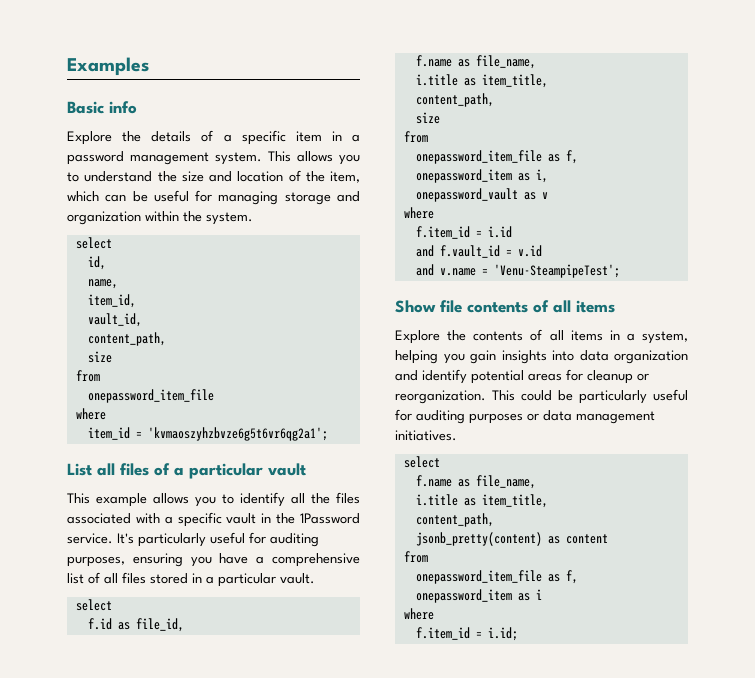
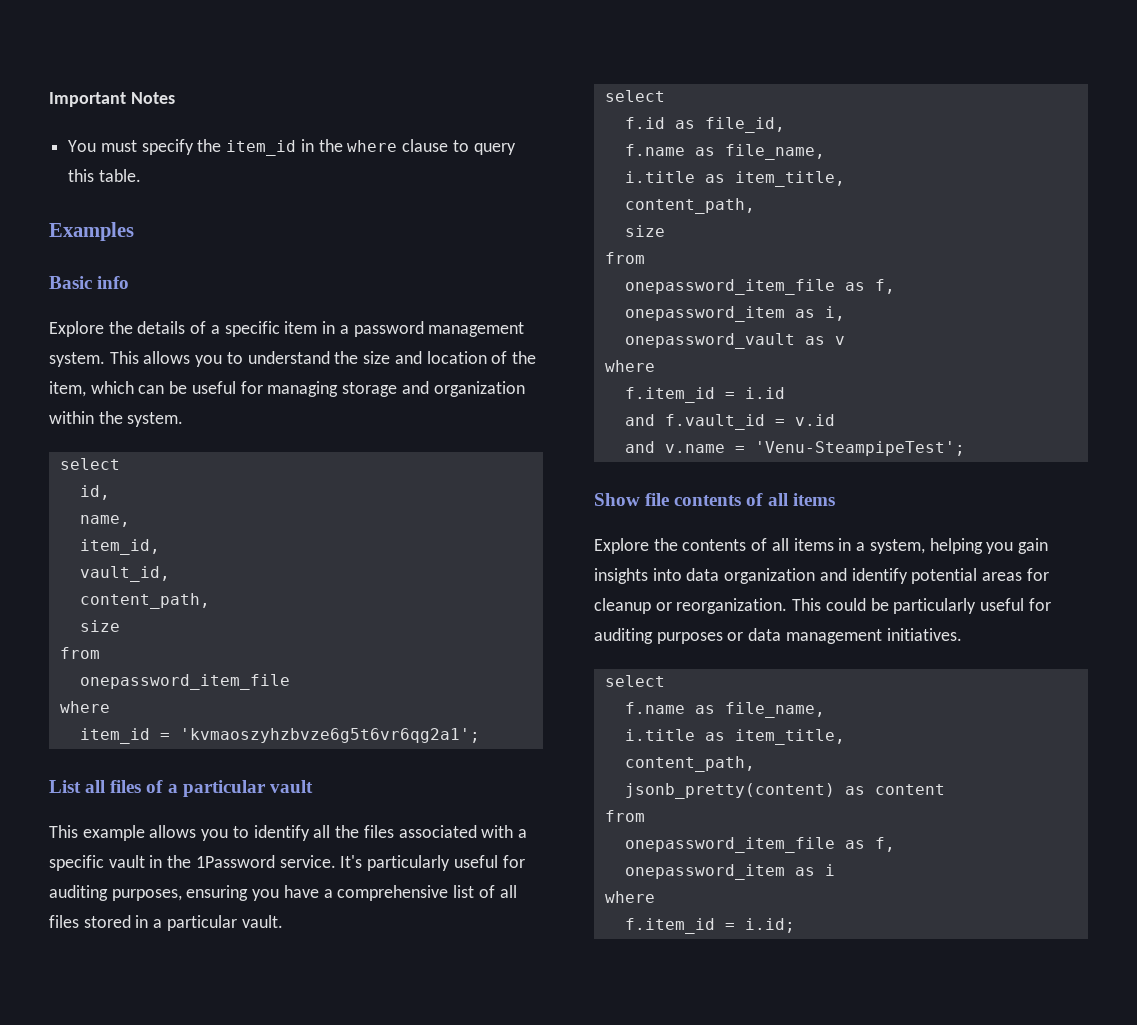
(67, 66) none -> [49,92,175,107] [68,139,516,156] [68,169,141,182] Important Notes // You must specify the item_id in the where clause to query this table. //

